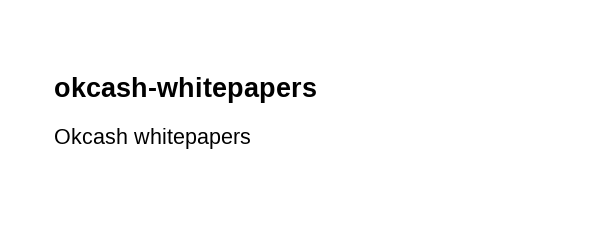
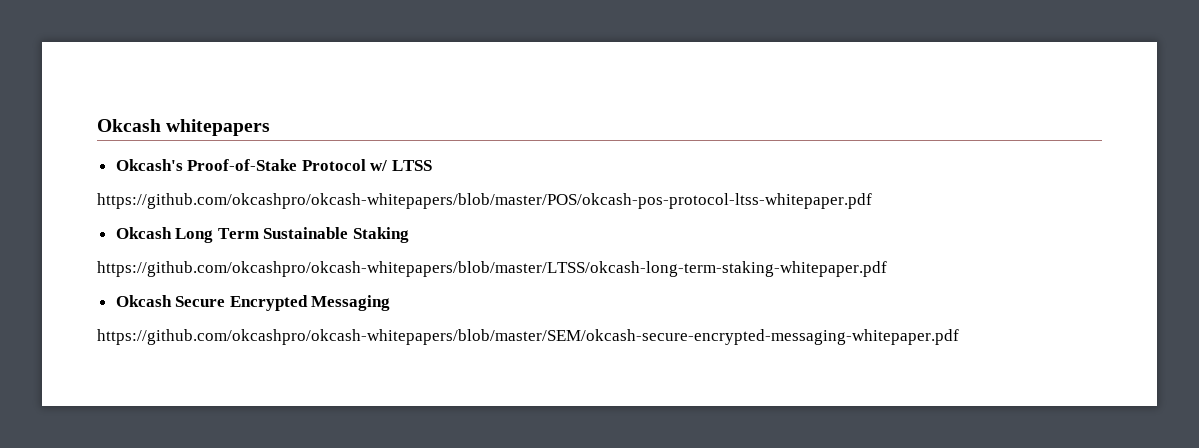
[54,77,317,103] [54,128,251,149] okcash-whitepapers // Okcash whitepapers -> [97,119,271,136] [115,159,433,171] [97,193,872,209] [115,227,410,243] [97,261,887,277] [115,295,391,311] [97,329,959,345] Okcash whitepapers // Okcash's Proof-of-Stake Protocol w/ LTSS // https://github.com/okcashpro/okcash-whitepapers/blob/master/POS/okcash-pos-protocol-ltss-whitepaper.pdf // Okcash Long Term Sustainable Staking // https://github.com/okcashpro/okcash-whitepapers/blob/master/LTSS/okcash-long-term-staking-whitepaper.pdf // Okcash Secure Encrypted Messaging // https://github.com/okcashpro/okcash-whitepapers/blob/master/SEM/okcash-secure-encrypted-messaging-whitepaper.pdf

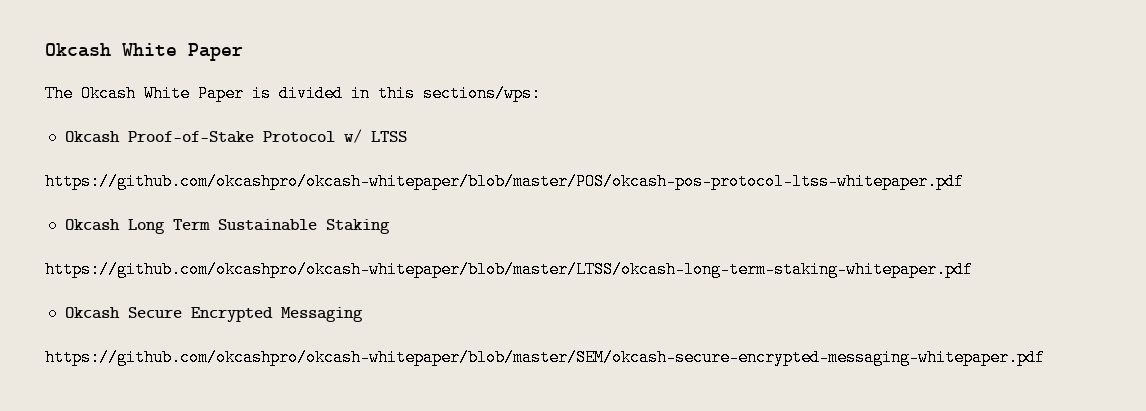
[97,119,271,136] [115,159,183,171] Okcash whitepapers // Okcash's -> [45,43,243,61] [45,85,541,102] [64,131,120,143] Okcash White Paper // The Okcash White Paper is divided in this sections/wps: // Okcash
[97,193,872,209] https://github.com/okcashpro/okcash-whitepapers/blob/master/POS/okcash-pos-protocol-ltss-whitepaper.pdf -> [45,173,964,190] https://github.com/okcashpro/okcash-whitepaper/blob/master/POS/okcash-pos-protocol-ltss-whitepaper.pdf
[97,261,887,277] https://github.com/okcashpro/okcash-whitepapers/blob/master/LTSS/okcash-long-term-staking-whitepaper.pdf -> [45,261,973,278] https://github.com/okcashpro/okcash-whitepaper/blob/master/LTSS/okcash-long-term-staking-whitepaper.pdf
[97,329,959,345] https://github.com/okcashpro/okcash-whitepapers/blob/master/SEM/okcash-secure-encrypted-messaging-whitepaper.pdf -> [45,349,1045,366] https://github.com/okcashpro/okcash-whitepaper/blob/master/SEM/okcash-secure-encrypted-messaging-whitepaper.pdf

